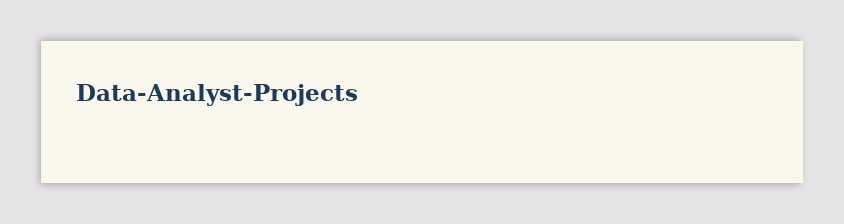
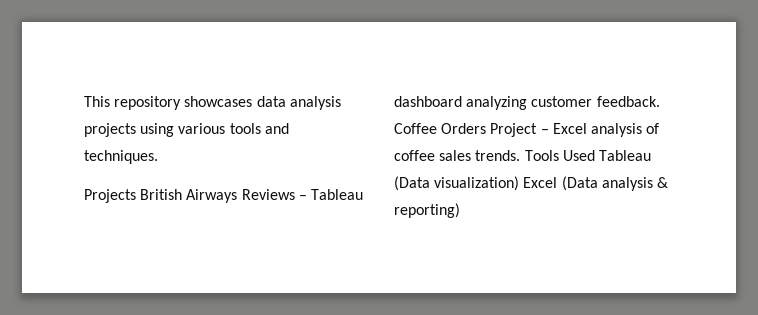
[76,84,358,106] Data-Analyst-Projects -> [84,96,341,110] [84,123,289,137] [84,150,158,164] [84,189,363,203] [394,96,660,110] [394,123,660,137] [394,150,651,161] [394,176,668,191] [394,203,460,218] This repository showcases data analysis projects using various tools and techniques. // Projects British Airways Reviews – Tableau dashboard analyzing customer feedback. Coffee Orders Project – Excel analysis of coffee sales trends. Tools Used Tableau (Data visualization) Excel (Data analysis & reporting)

